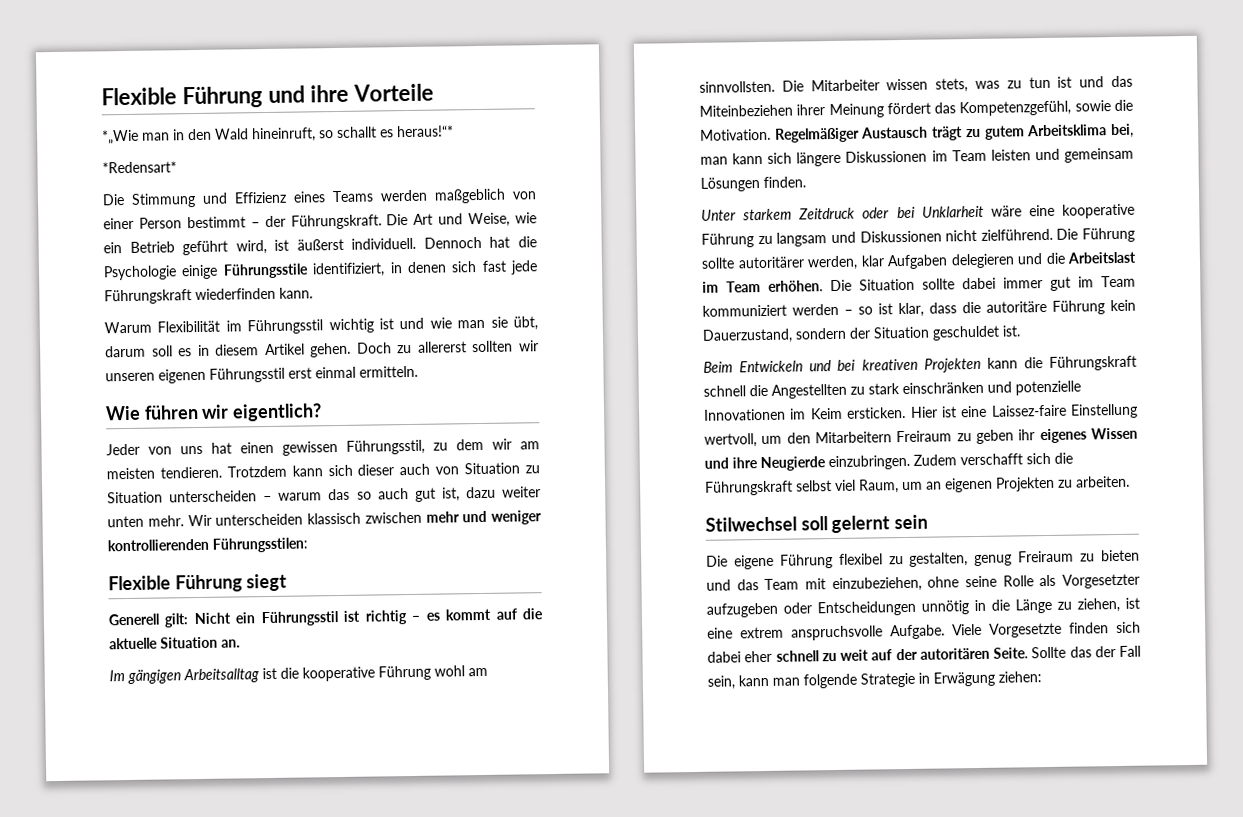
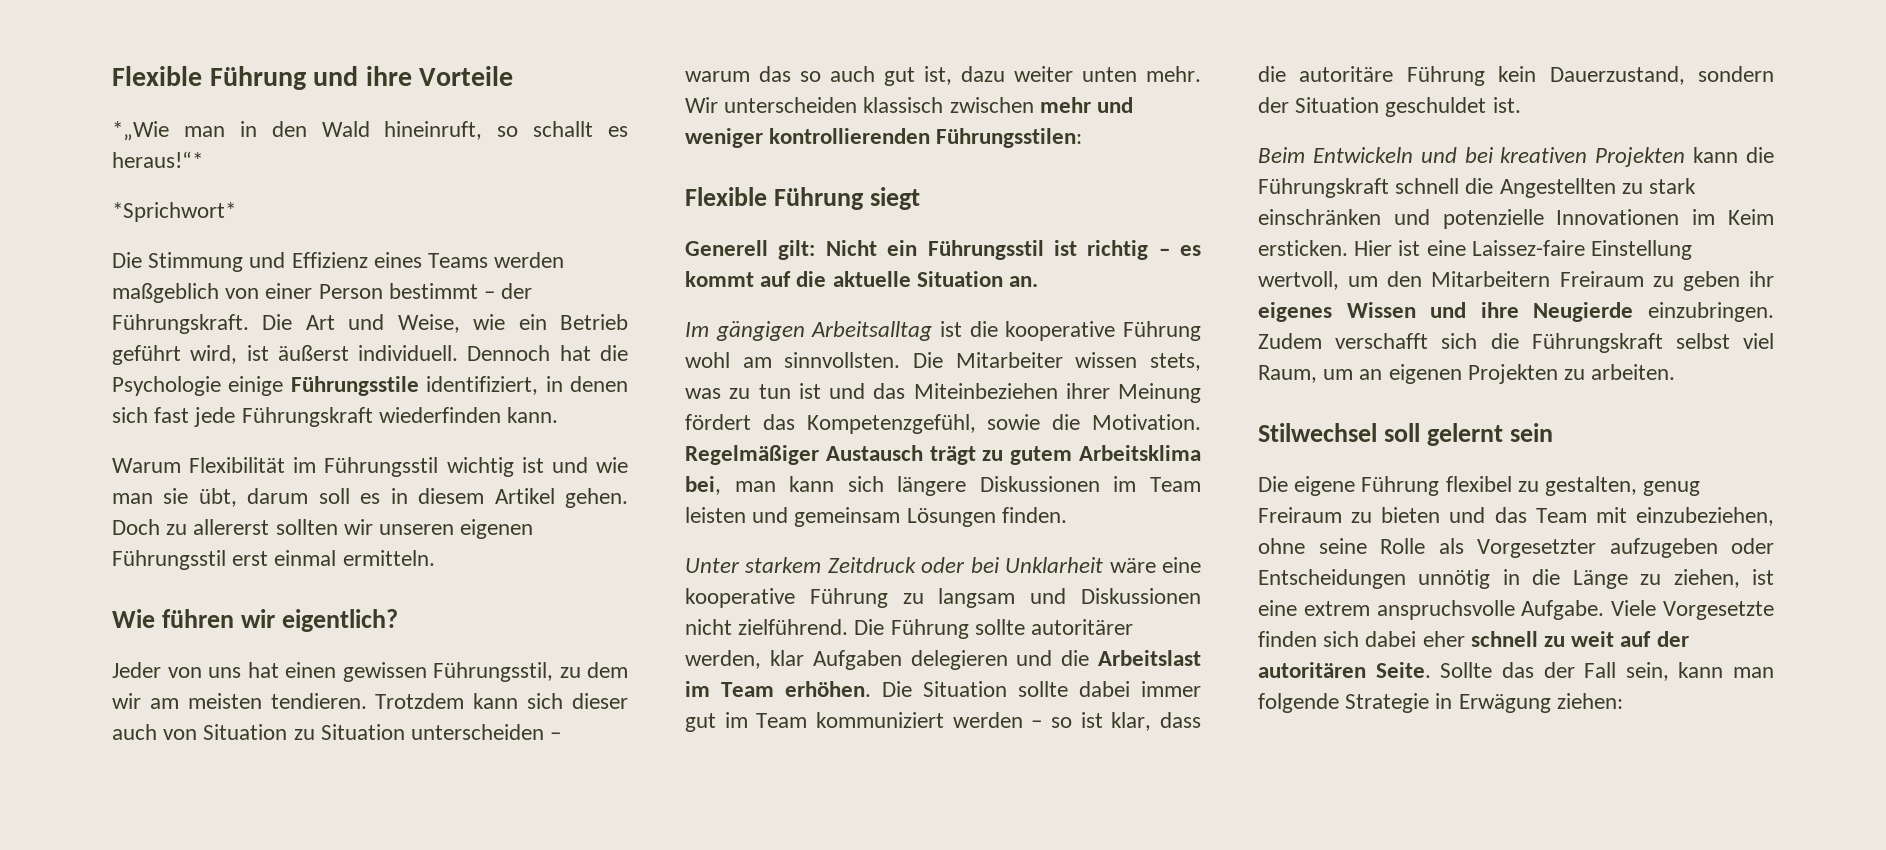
[102,161,177,174] *Redensart* -> [112,202,236,222] *Sprichwort*

